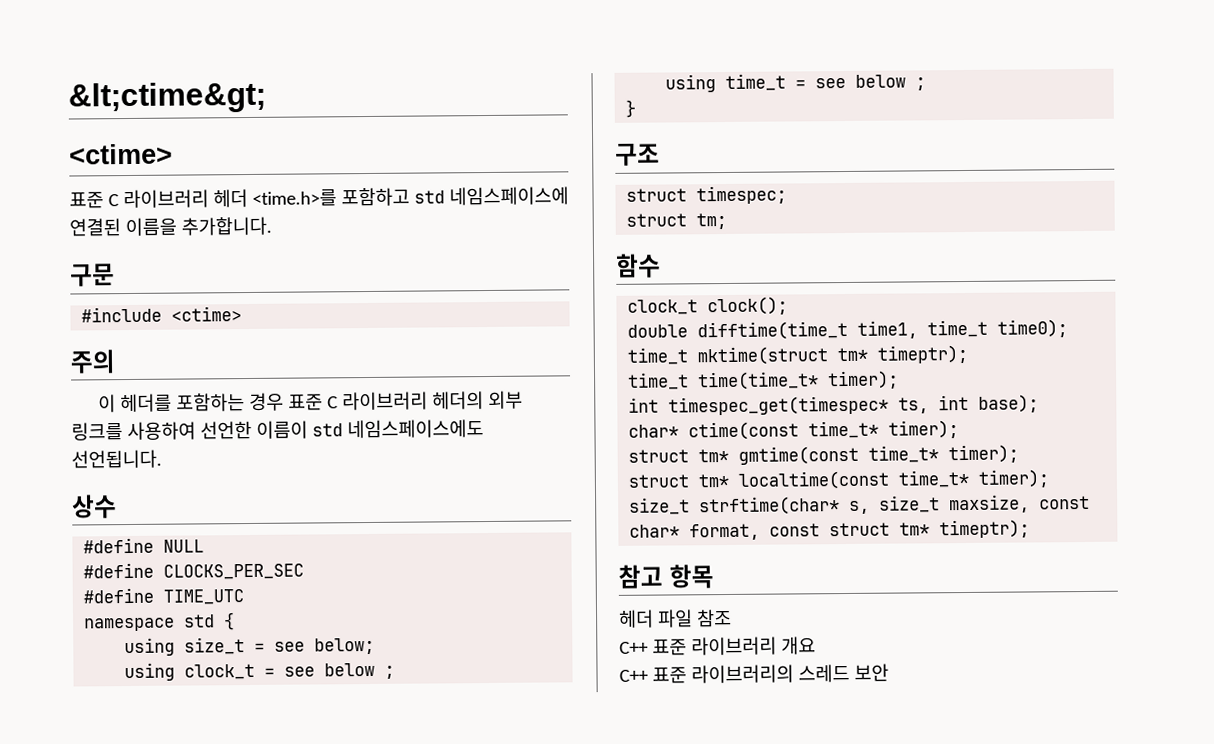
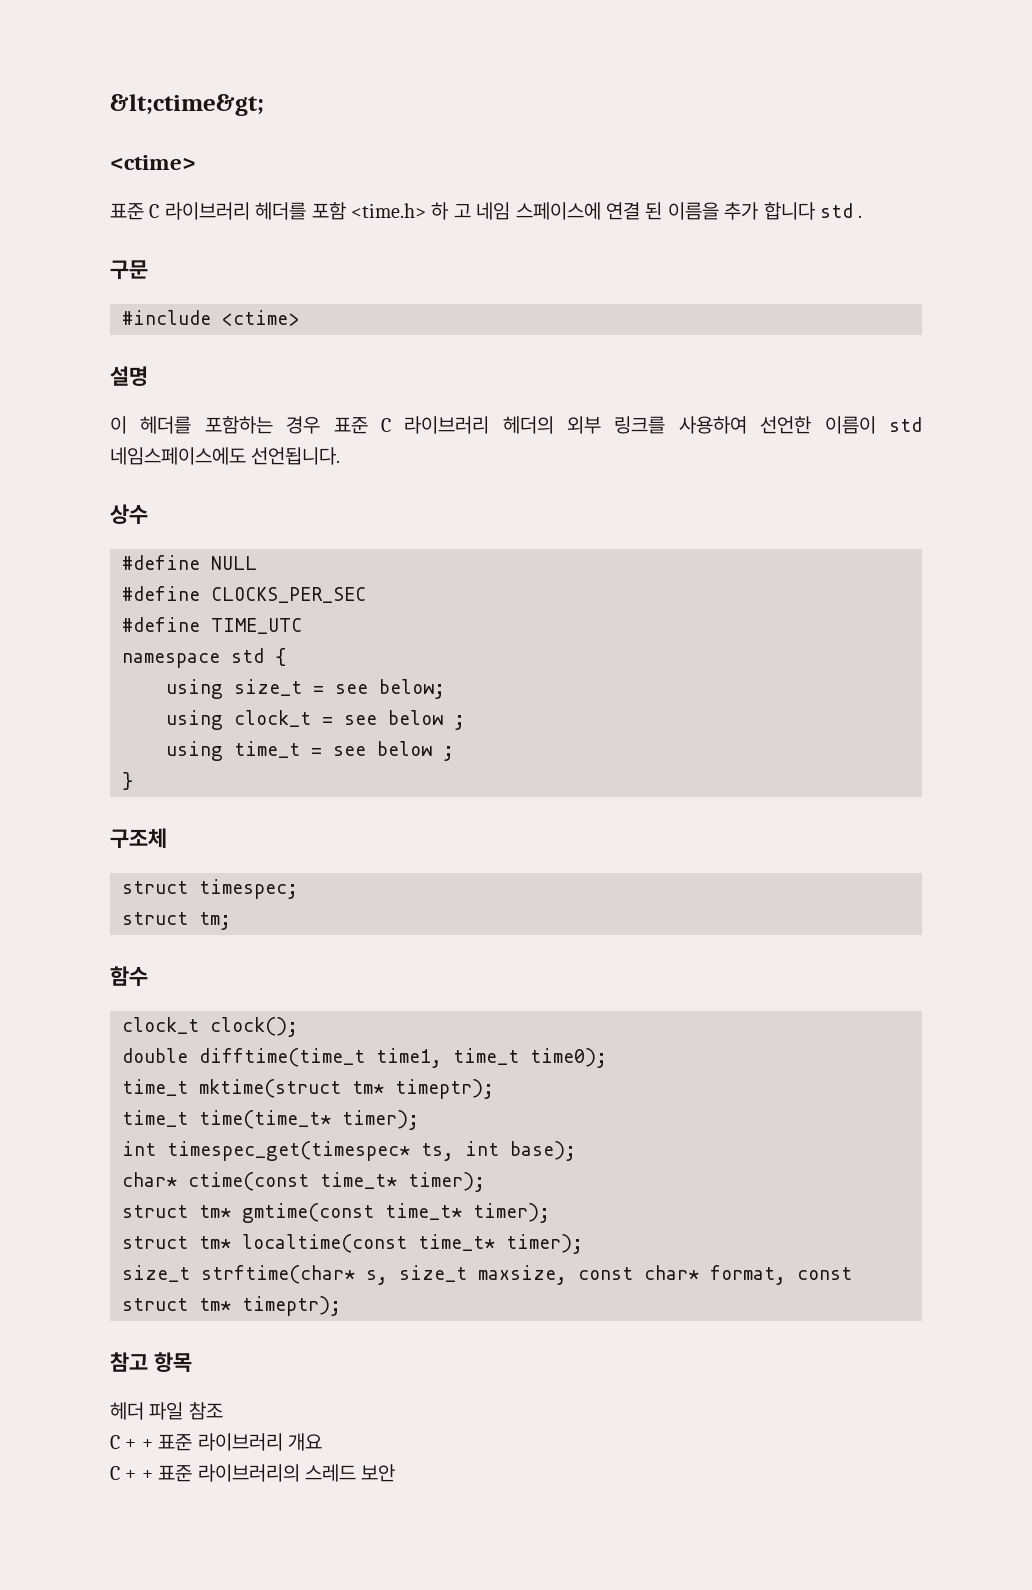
[212,186,569,208] [69,216,272,237] 헤더 <time.h>를 포함하고 std 네임스페이스에 연결된 이름을 추가합니다. -> [255,202,863,220] 헤더를 포함 <time.h> 하 고 네임 스페이스에 연결 된 이름을 추가 합니다 std .
[70,349,115,374] 주의 -> [110,366,148,386] 설명
[615,143,660,166] 구조 -> [110,828,167,848] 구조체
[619,641,649,654] C++ -> [110,1435,153,1449] C + +
[619,669,649,682] C++ -> [110,1466,153,1480] C + +

